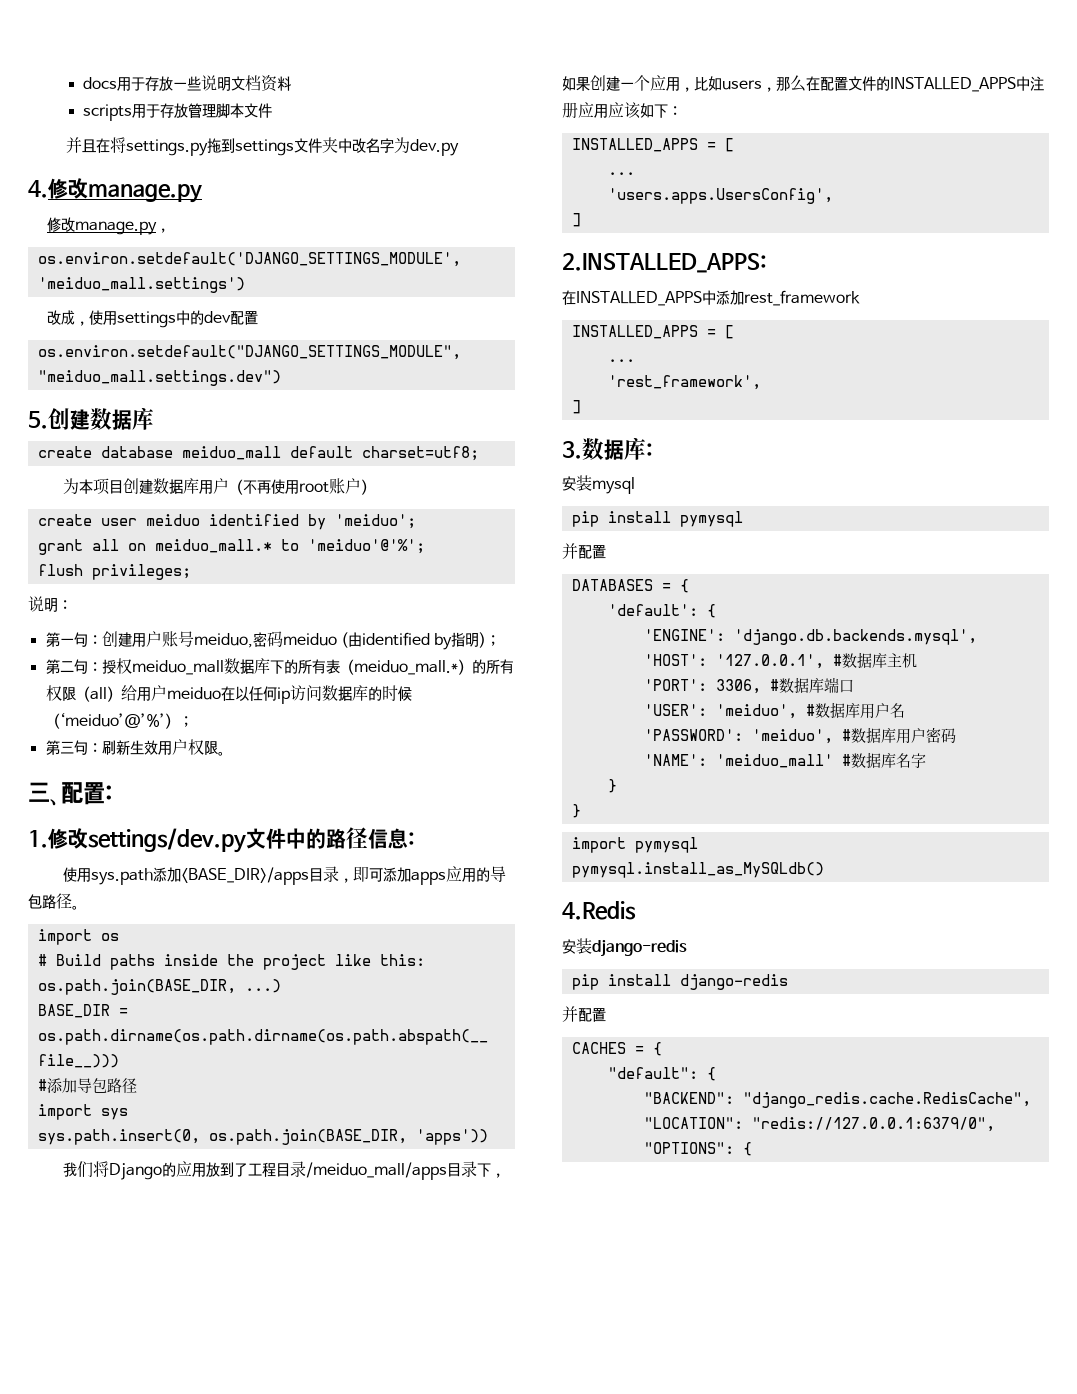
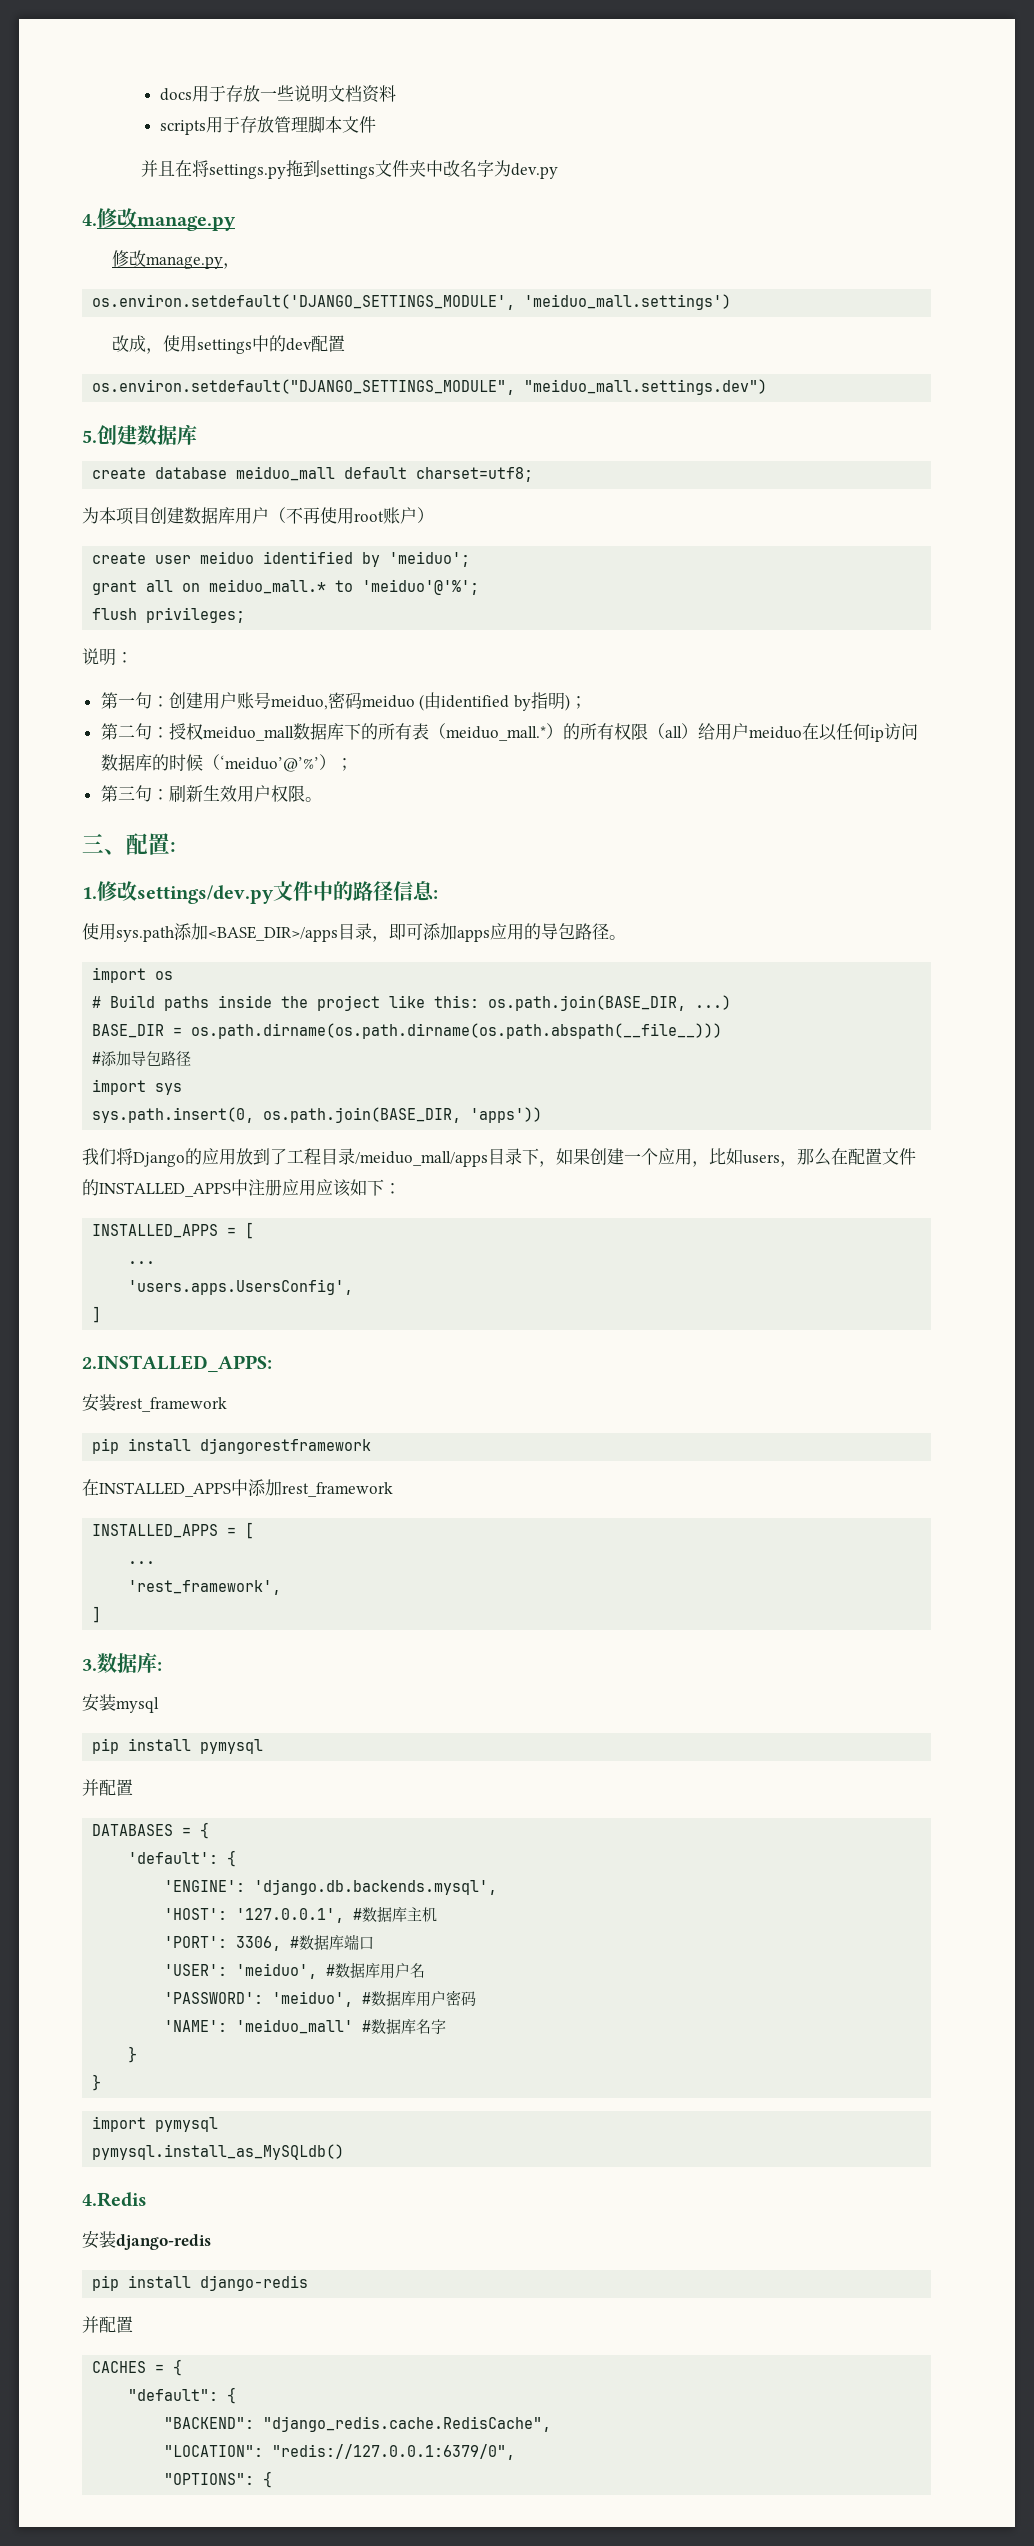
(767, 263) none -> [82,1394,227,1412] [92,1438,372,1454] // 安装rest_framework // pip install djangorestframework

